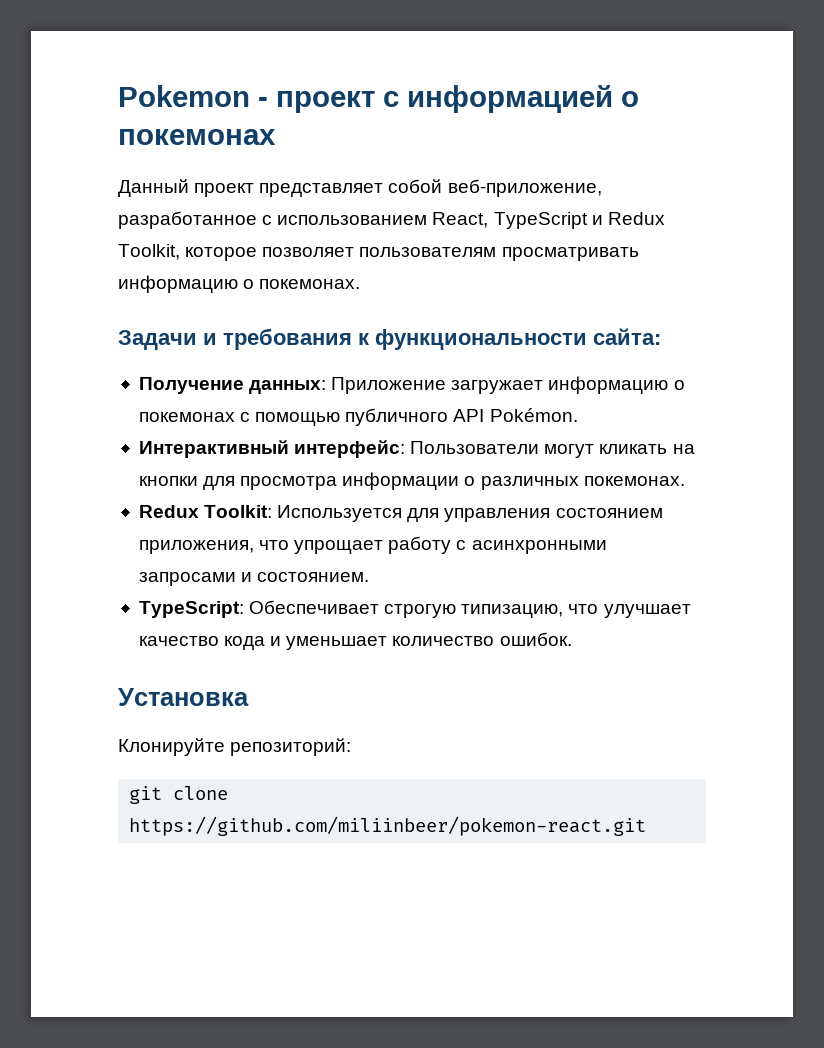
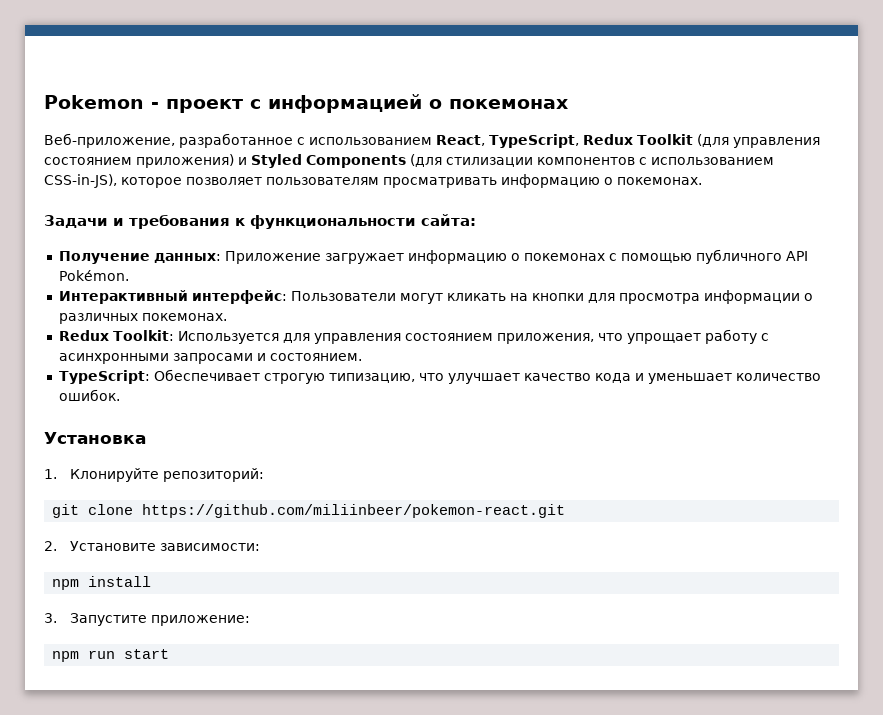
[118,179,602,197] [118,211,665,229] [118,244,180,260] Данный проект представляет собой веб-приложение, разработанное с использованием React, TypeScript и Redux Toolkit, -> [44,133,820,148] [44,154,774,168] [44,174,117,188] Веб-приложение, разработанное с использованием React, TypeScript, Redux Toolkit (для управления состоянием приложения) и Styled Components (для стилизации компонентов с использованием CSS-in-JS),
(249, 697) none -> [44,469,57,479] 1.
(647, 826) none -> [44,541,260,551] [52,576,152,590] [44,613,250,626] [52,649,170,662] // 2. Установите зависимости: // npm install // 3. Запустите приложение: // npm run start

